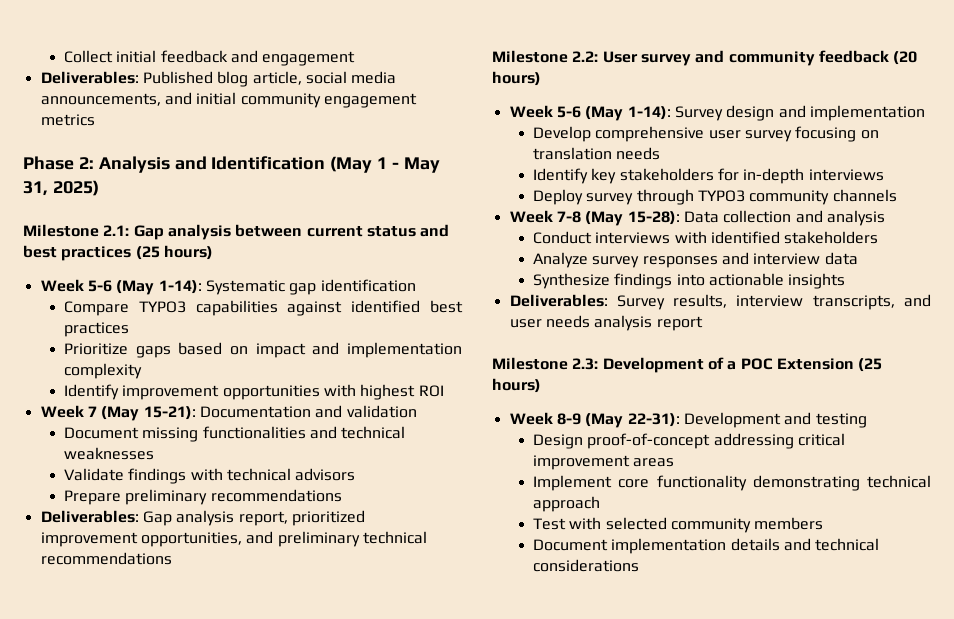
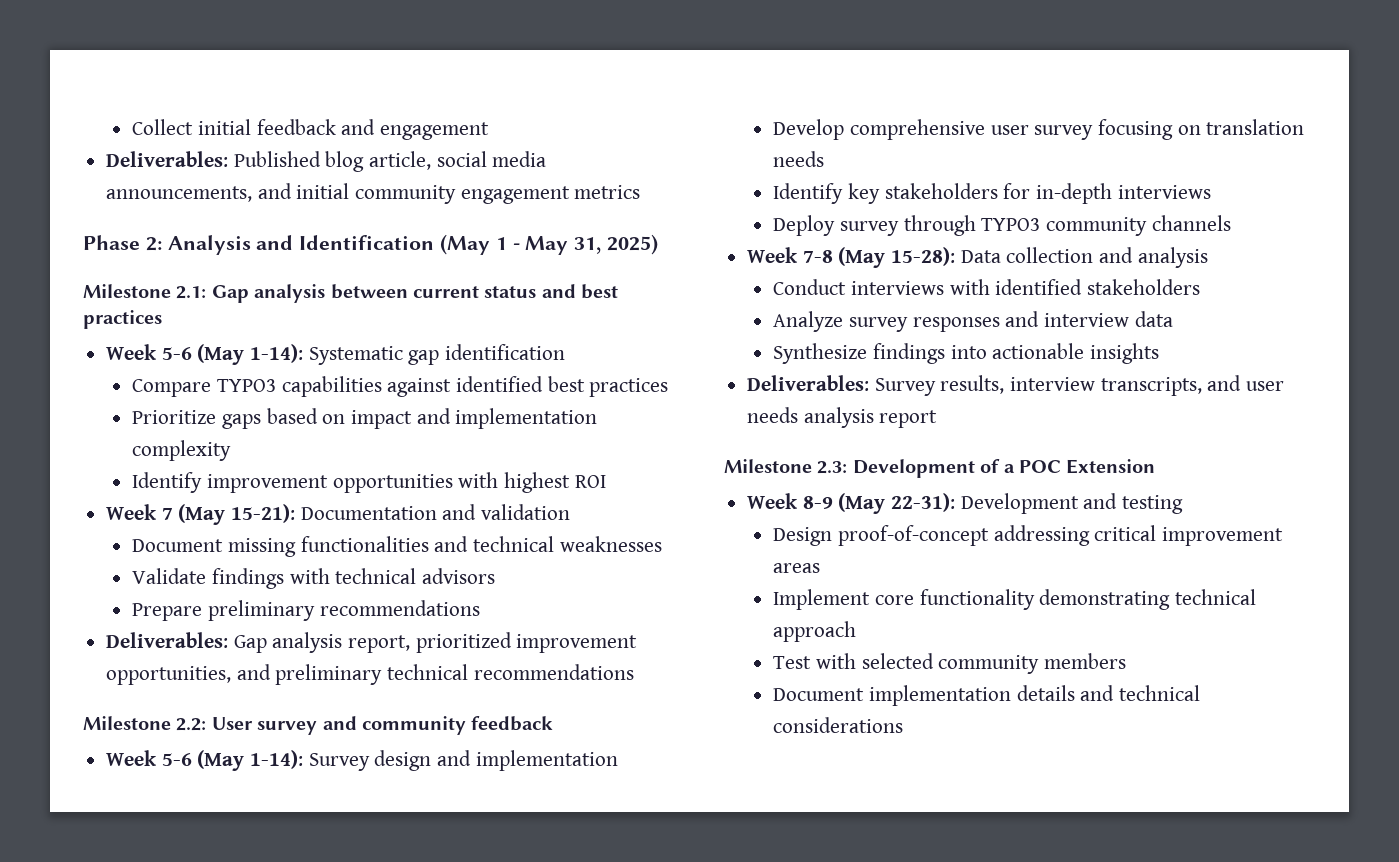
[135,245,213,260] (25 hours) -> (162, 319) none
[893,51,918,65] [492,71,541,86] (20 hours) -> (554, 723) none
[858,358,883,372] [492,378,541,393] (25 hours) -> (1156, 466) none

